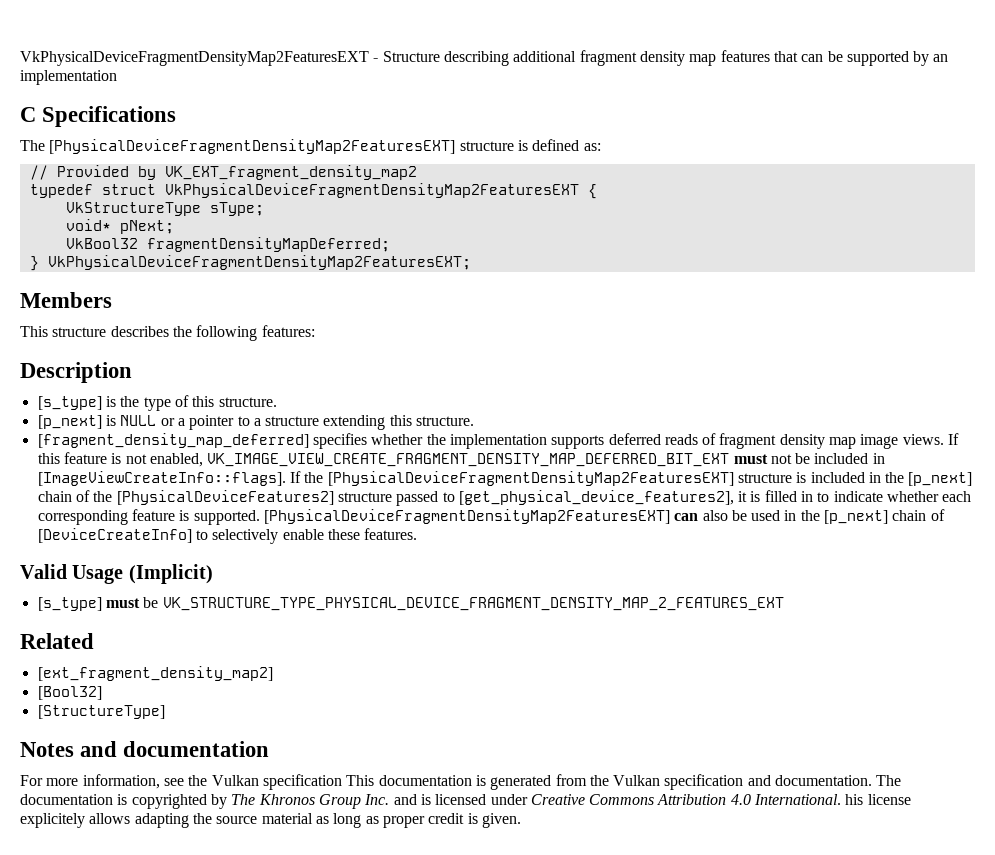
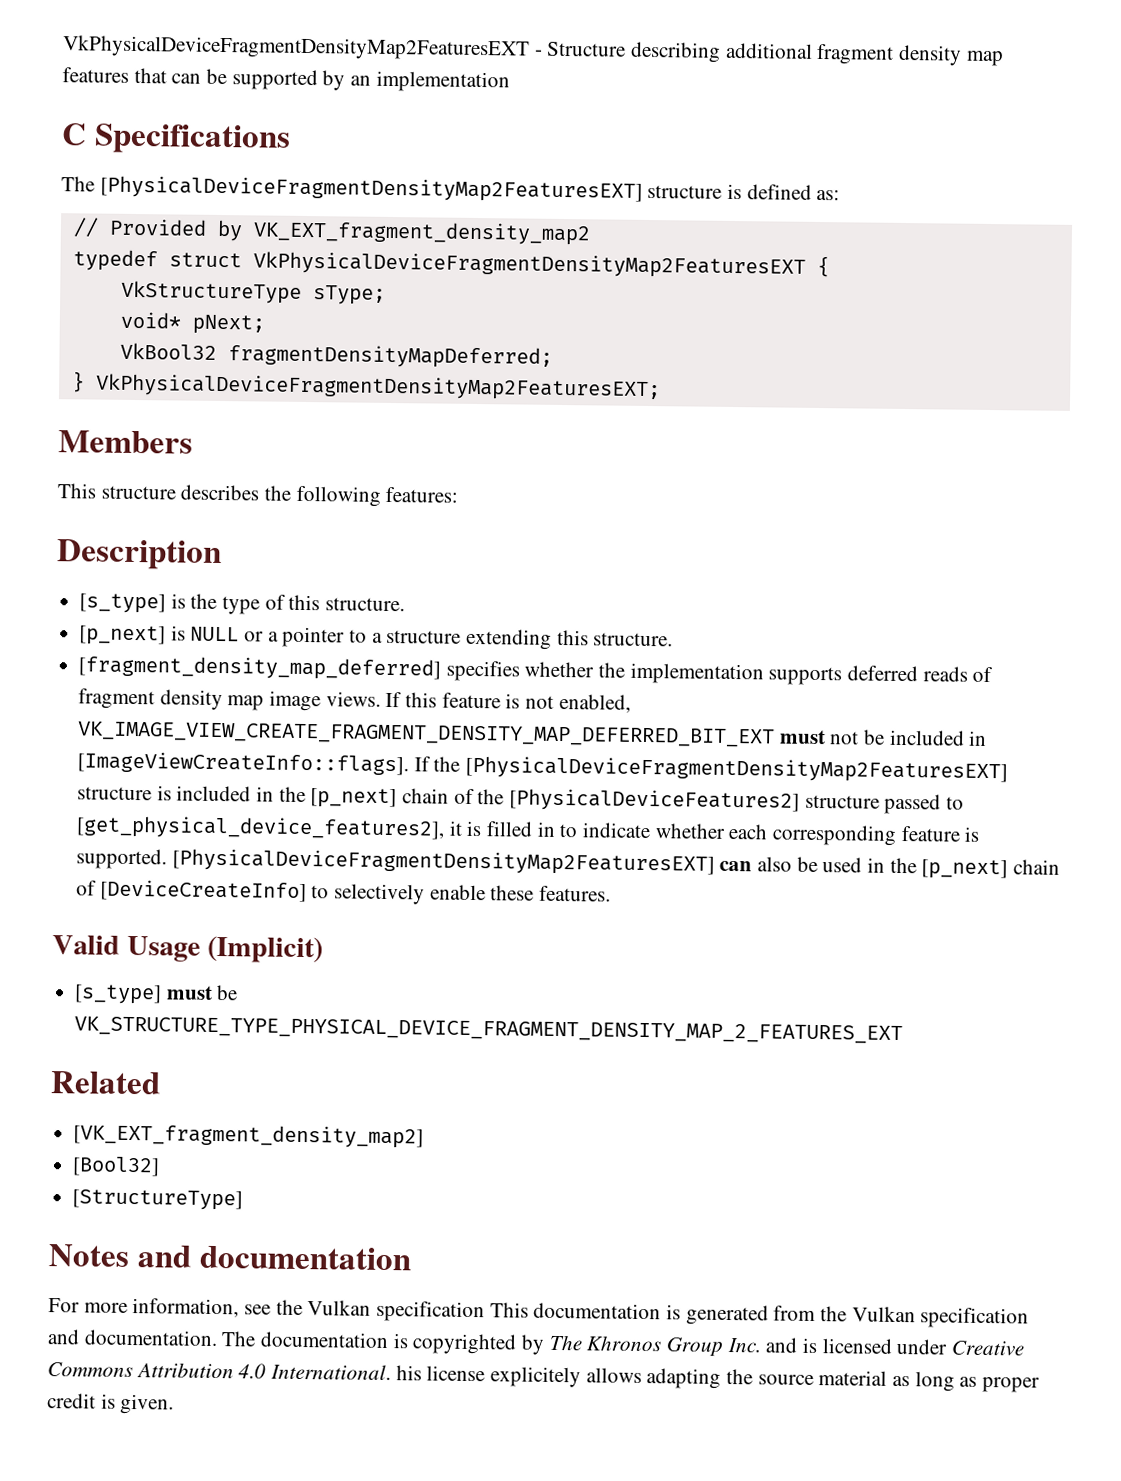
[37,666,273,681] [ext_fragment_density_map2] -> [73,1123,425,1149] [VK_EXT_fragment_density_map2]

